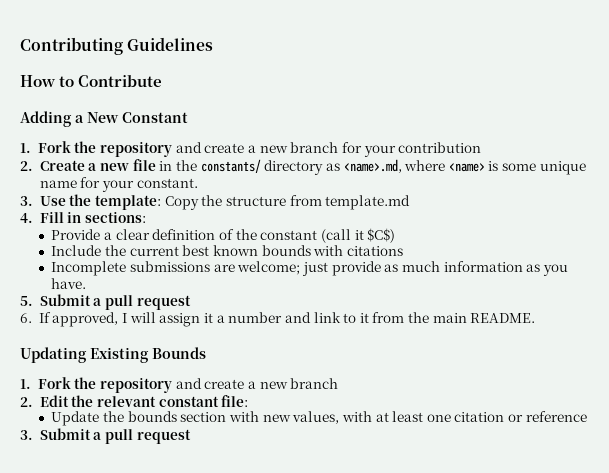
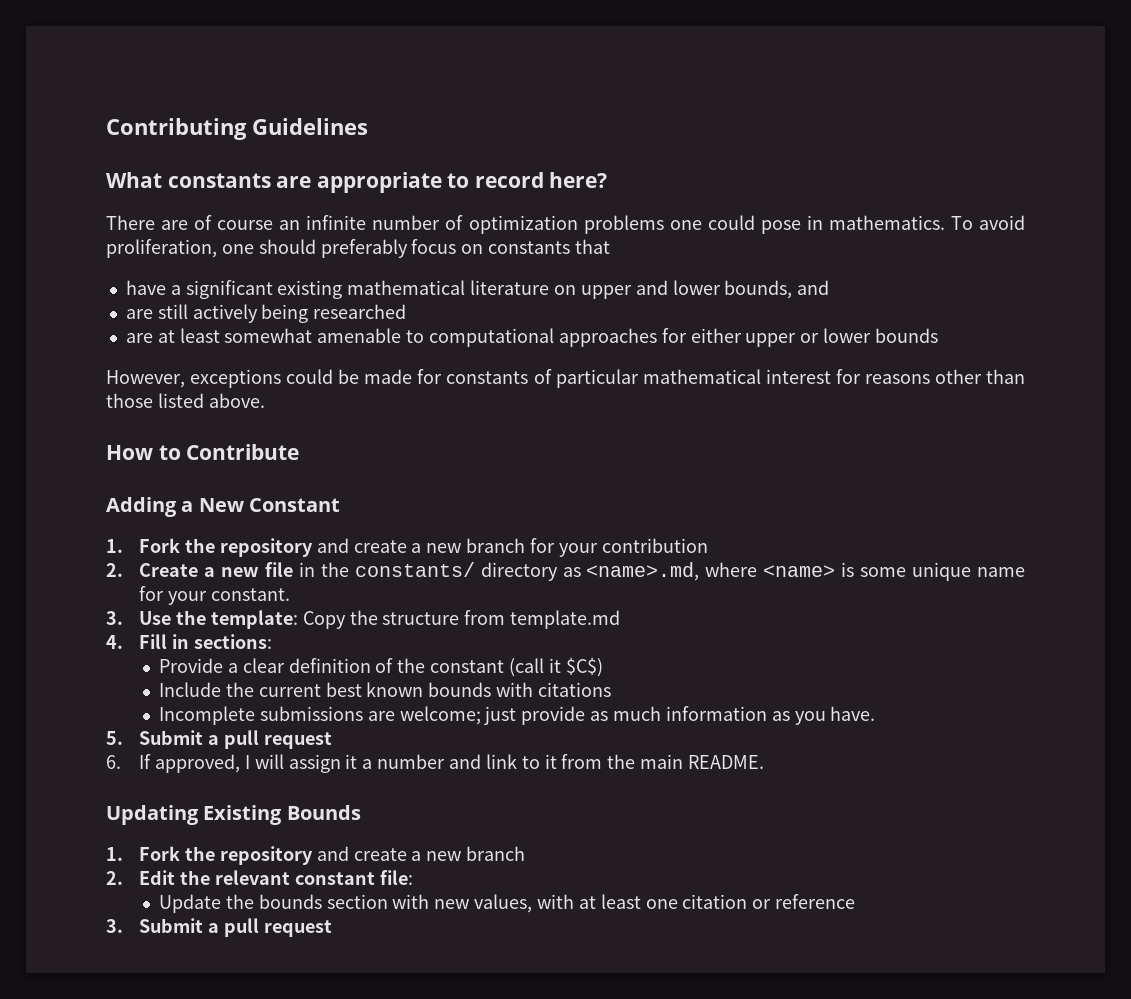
(214, 44) none -> [106,172,608,193] [106,215,1025,234] [106,239,611,258] [125,280,830,299] [125,304,407,323] [125,328,938,347] [106,369,1025,388] [106,393,265,408] // What constants are appropriate to record here? // There are of course an infinite number of optimization problems one could pose in mathematics. To avoid proliferation, one should preferably focus on constants that // have a significant existing mathematical literature on upper and lower bounds, and // are still actively being researched // are at least somewhat amenable to computational approaches for either upper or lower bounds // However, exceptions could be made for constants of particular mathematical interest for reasons other than those listed above.

